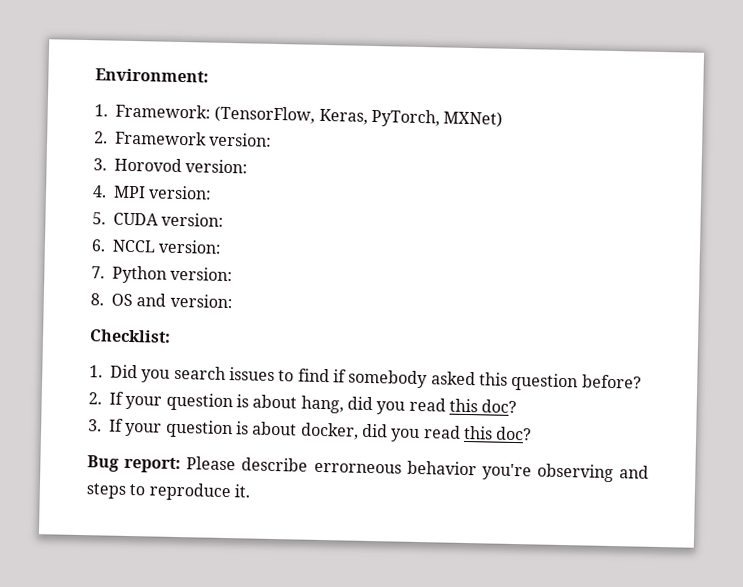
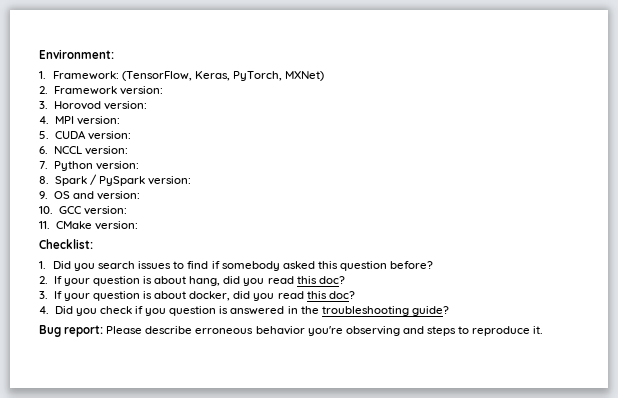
[111,293,167,307] OS and -> [54,174,192,186] [39,191,140,200] [39,206,127,215] [39,221,92,229] Spark / PySpark version: // 9. OS and version: // 10. GCC version: // 11. CMake
(533, 433) none -> [39,306,449,316] // 4. Did you check if you question is answered in the troubleshooting guide?
[313,462,402,474] errorneous -> [195,328,254,334] erroneous

